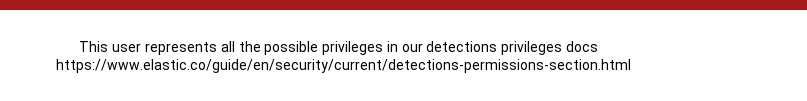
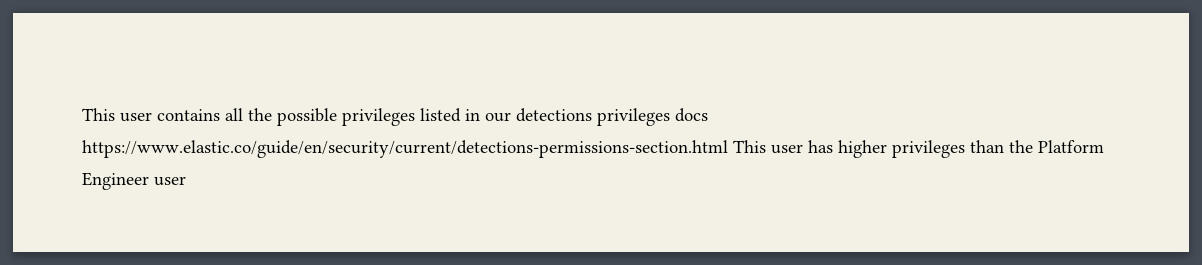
[79,41,217,55] This user represents -> [82,108,220,122] This user contains
(384, 48) none -> [420,108,461,122] listed
(631, 66) none -> [733,140,1104,158] [82,172,186,190] This user has higher privileges than the Platform Engineer user

